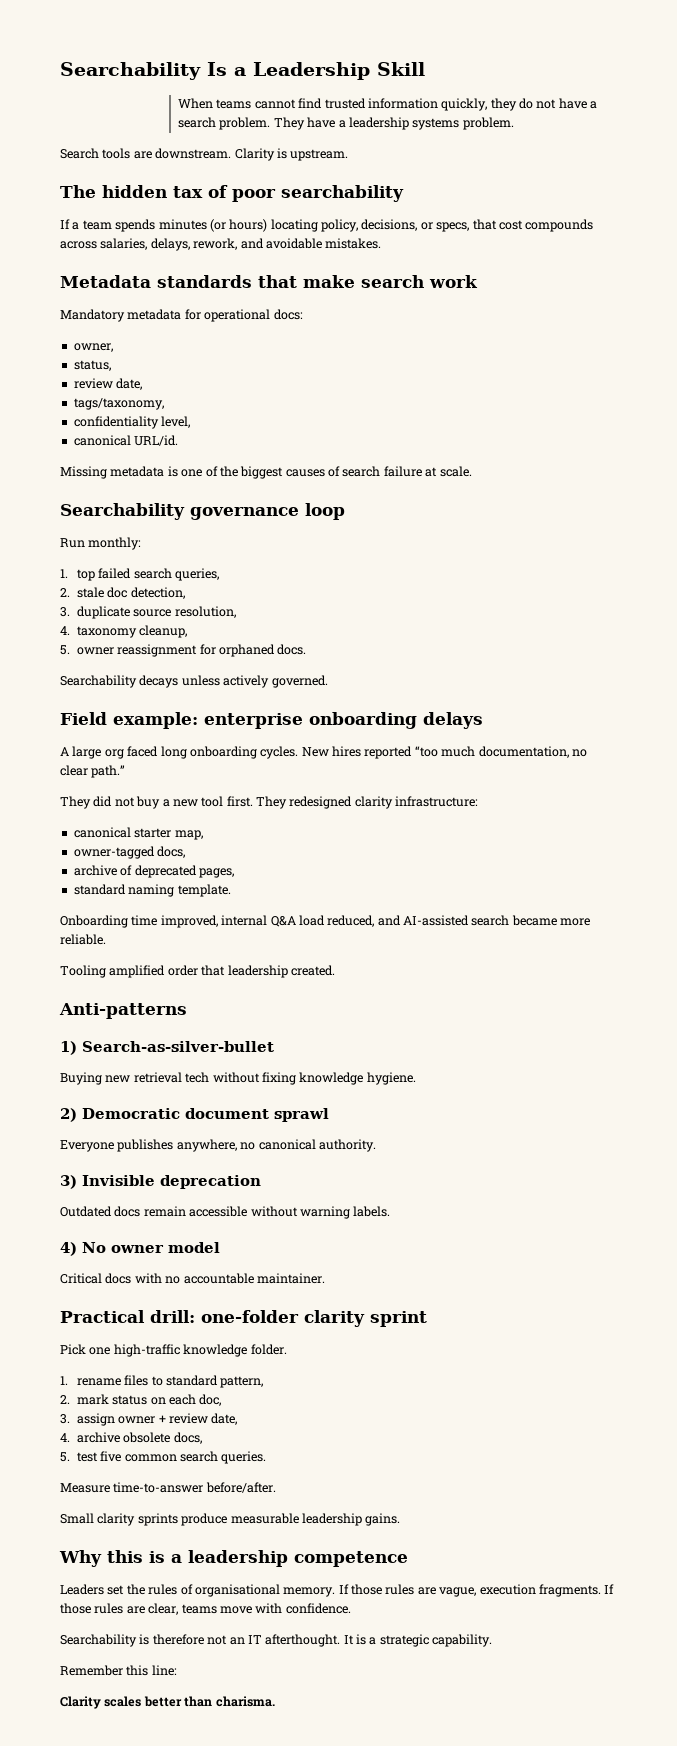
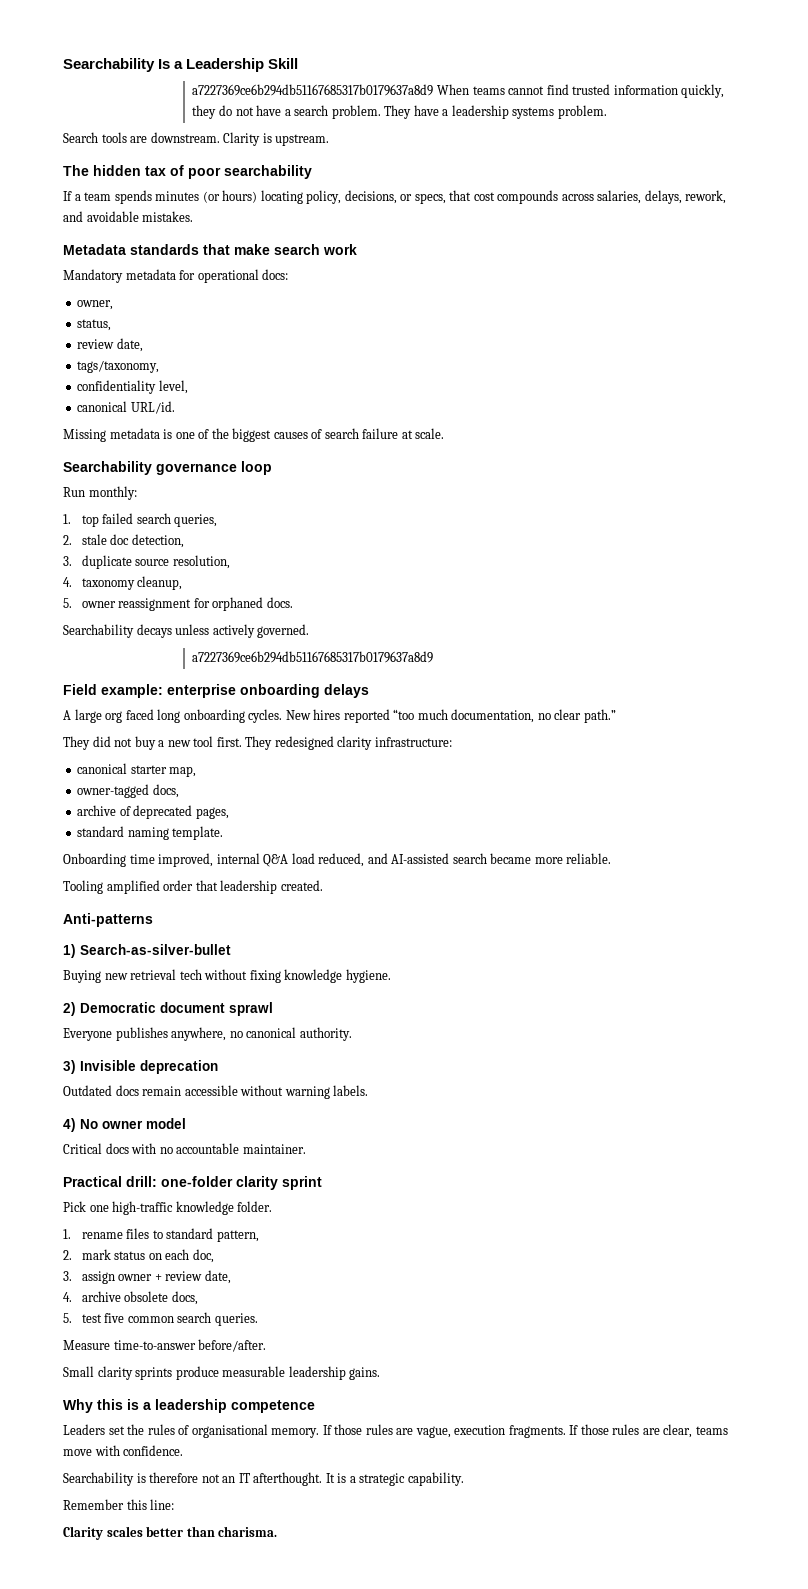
(425, 69) none -> [192,84,434,96] a7227369ce6b294db51167685317b0179637a8d9
(328, 681) none -> [192,651,434,663] // a7227369ce6b294db51167685317b0179637a8d9

